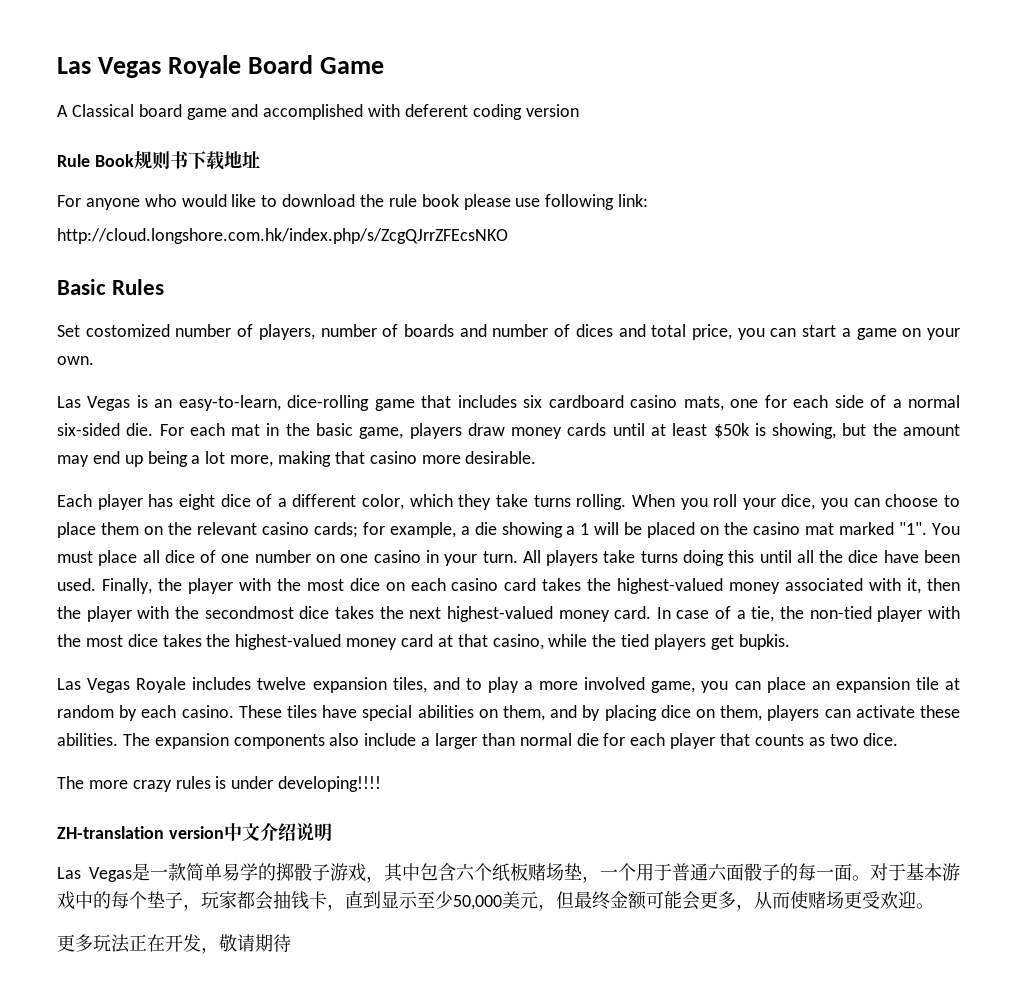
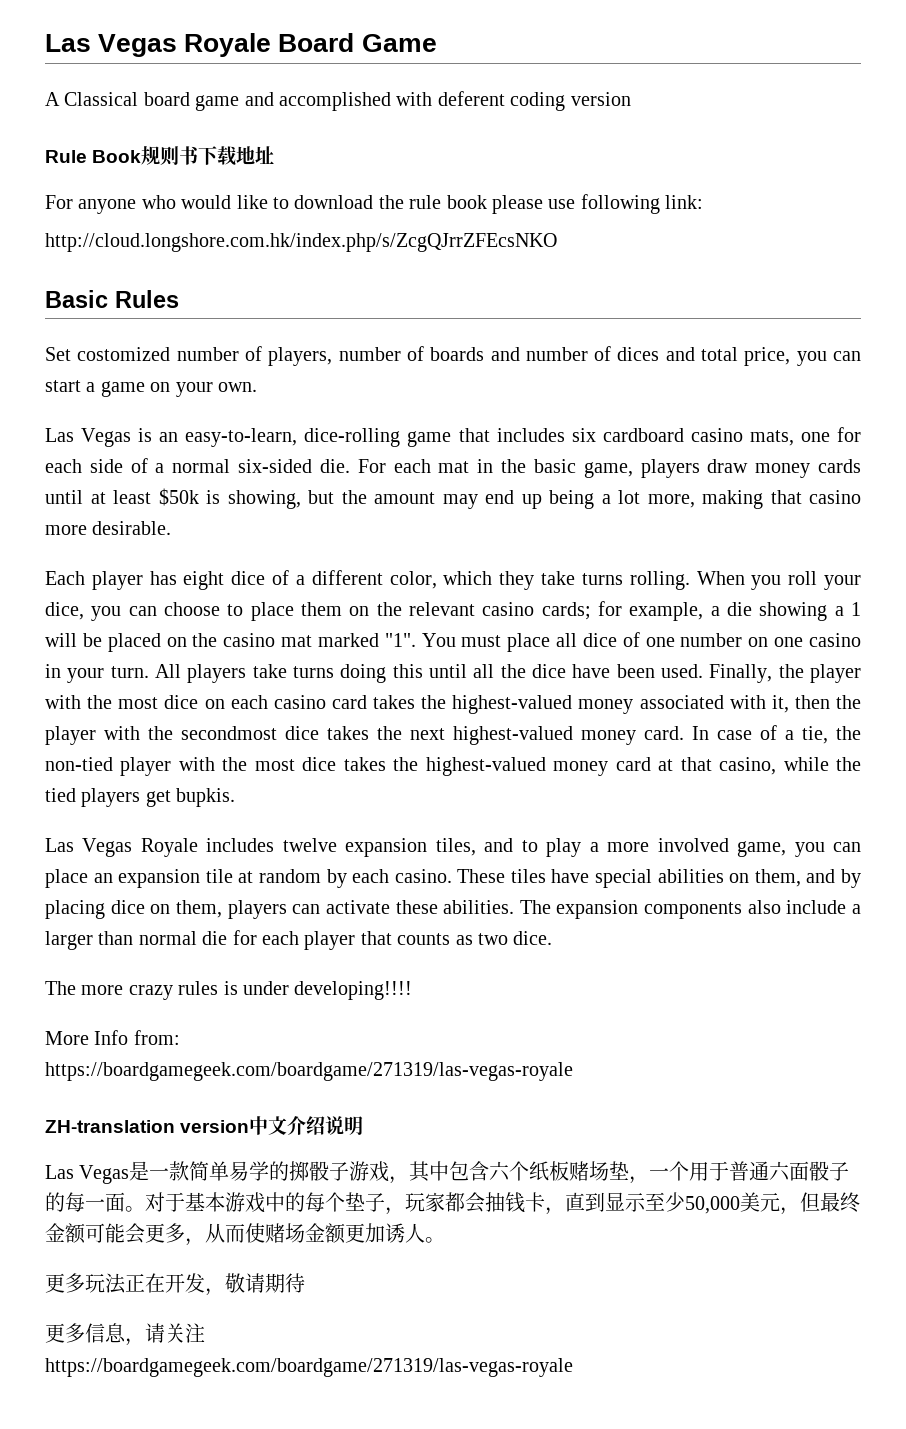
(382, 784) none -> [45,1030,180,1045] [45,1062,573,1081] // More Info from: // https://boardgamegeek.com/boardgame/271319/las-vegas-royale
[844,891,916,909] 更受欢迎 -> [305,1223,425,1244] 金额更加诱人
(291, 943) none -> [45,1323,205,1346] [45,1358,573,1377] // 更多信息，请关注 // https://boardgamegeek.com/boardgame/271319/las-vegas-royale

